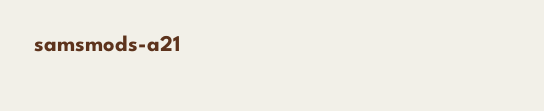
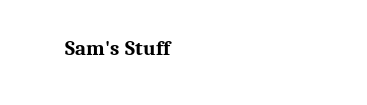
[34,35,180,52] samsmods-a21 -> [65,41,172,55] Sam's Stuff

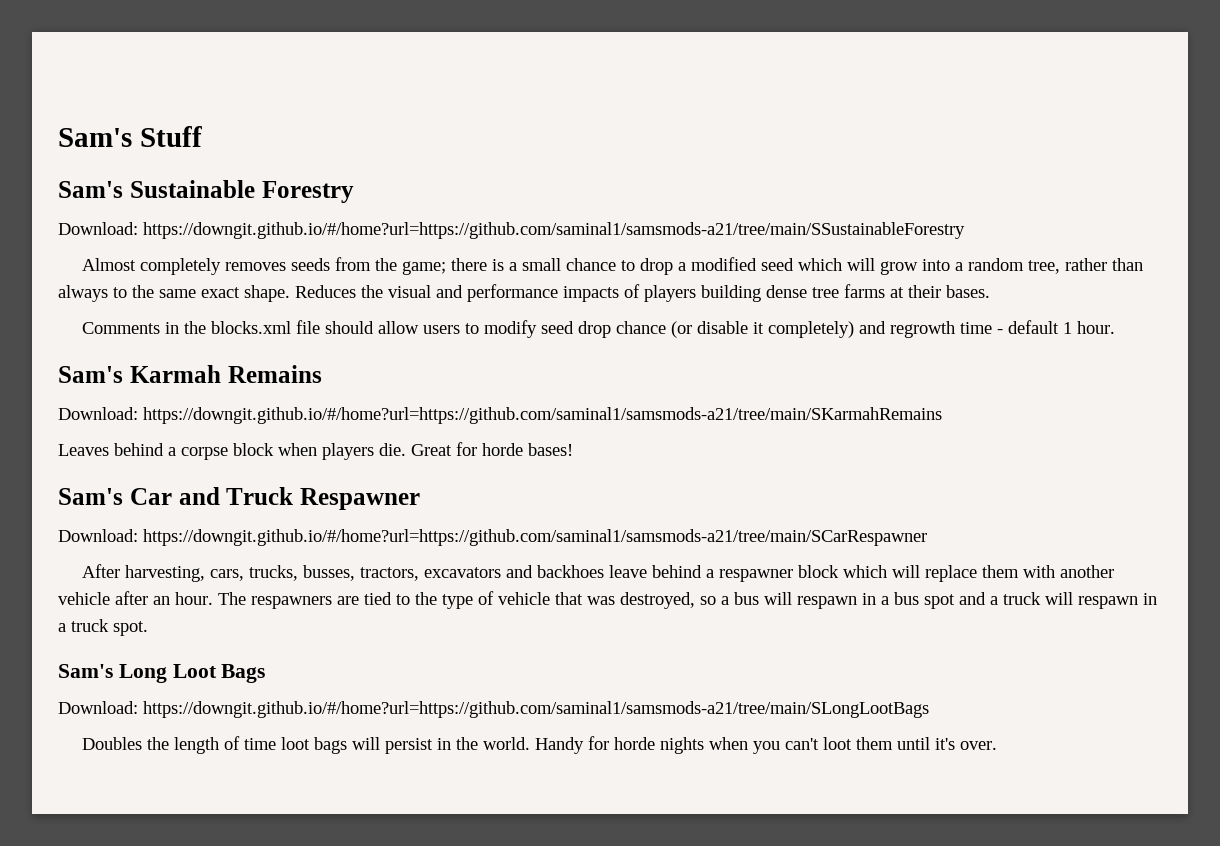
(172, 48) none -> [58,180,354,203] [58,222,965,239] [82,257,1144,275] [58,284,990,302] [82,320,1116,338] [58,365,322,383] [58,407,942,424] [58,442,573,460] [58,487,420,510] [58,529,927,546] [82,564,1115,582] [58,591,1157,609] [58,619,148,636] [58,664,266,683] [58,701,929,718] [82,736,998,754] // Sam's Sustainable Forestry // Download: https://downgit.github.io/#/home?url=https://github.com/saminal1/samsmods-a21/tree/main/SSustainableForestry // Almost completely removes seeds from the game; there is a small chance to drop a modified seed which will grow into a random tree, rather than always to the same exact shape. Reduces the visual and performance impacts of players building dense tree farms at their bases. // Comments in the blocks.xml file should allow users to modify seed drop chance (or disable it completely) and regrowth time - default 1 hour. // Sam's Karmah Remains // Download: https://downgit.github.io/#/home?url=https://github.com/saminal1/samsmods-a21/tree/main/SKarmahRemains // Leaves behind a corpse block when players die. Great for horde bases! // Sam's Car and Truck Respawner // Download: https://downgit.github.io/#/home?url=https://github.com/saminal1/samsmods-a21/tree/main/SCarRespawner // After harvesting, cars, trucks, busses, tractors, excavators and backhoes leave behind a respawner block which will replace them with another vehicle after an hour. The respawners are tied to the type of vehicle that was destroyed, so a bus will respawn in a bus spot and a truck will respawn in a truck spot. // Sam's Long Loot Bags // Download: https://downgit.github.io/#/home?url=https://github.com/saminal1/samsmods-a21/tree/main/SLongLootBags // Doubles the length of time loot bags will persist in the world. Handy for horde nights when you can't loot them until it's over.

